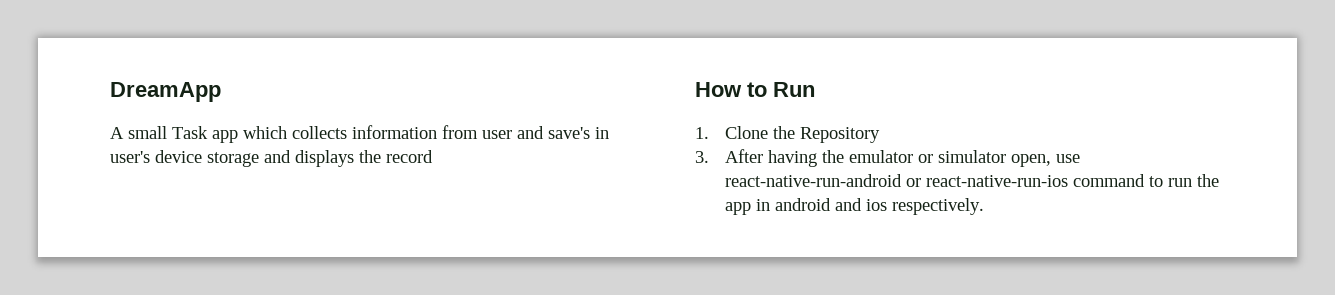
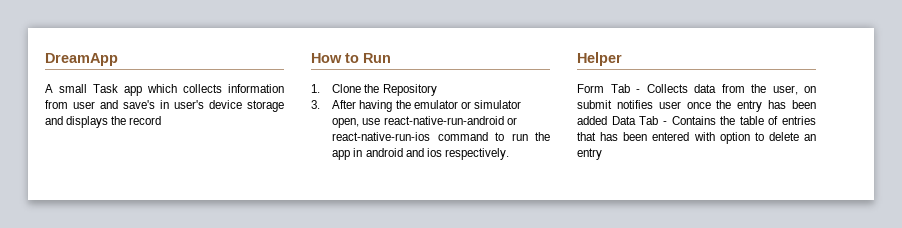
(985, 206) none -> [577,52,622,66] [577,84,816,95] [577,100,816,112] [577,116,816,125] [577,132,816,144] [577,148,602,160] // Helper // Form Tab - Collects data from the user, on submit notifies user once the entry has been added Data Tab - Contains the table of entries that has been entered with option to delete an entry

